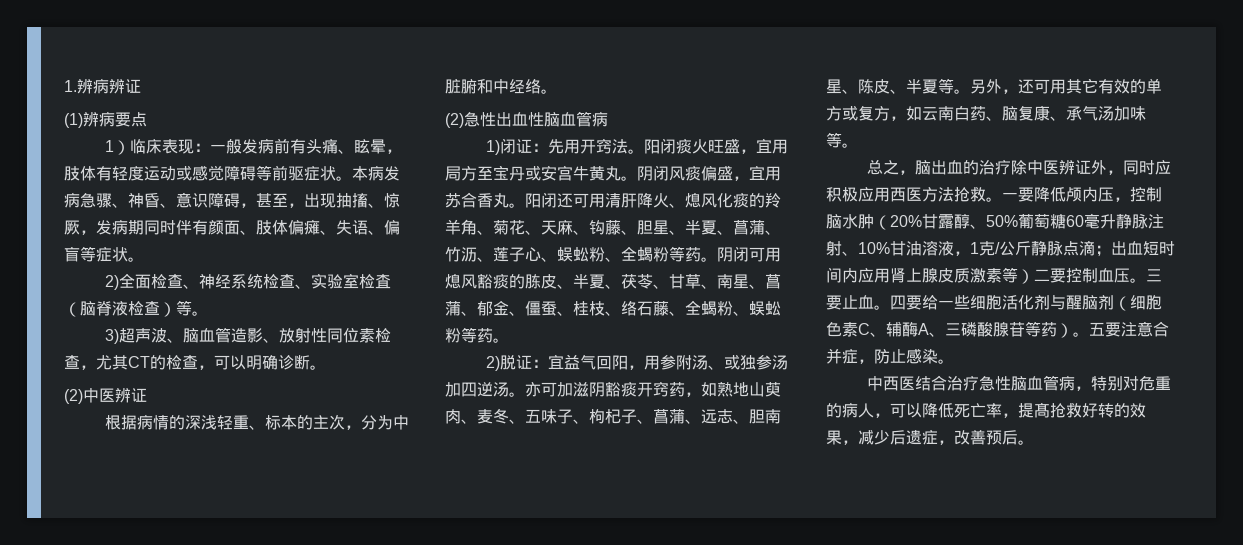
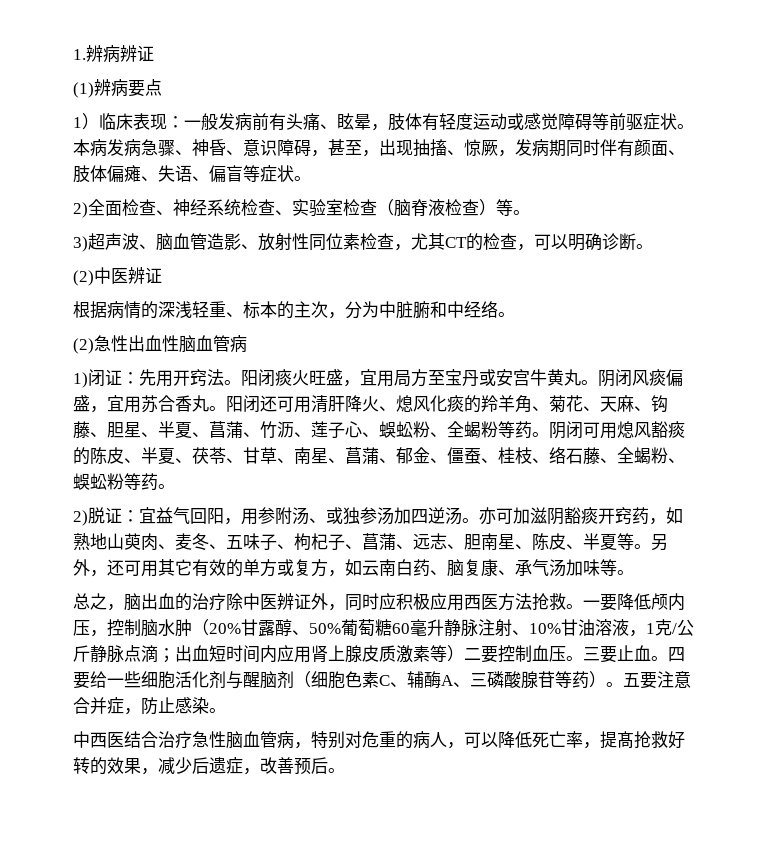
[375,274,392,289] 査 -> [360,199,377,216] 查
[525,274,541,289] 胨 -> [90,447,107,465] 陈

